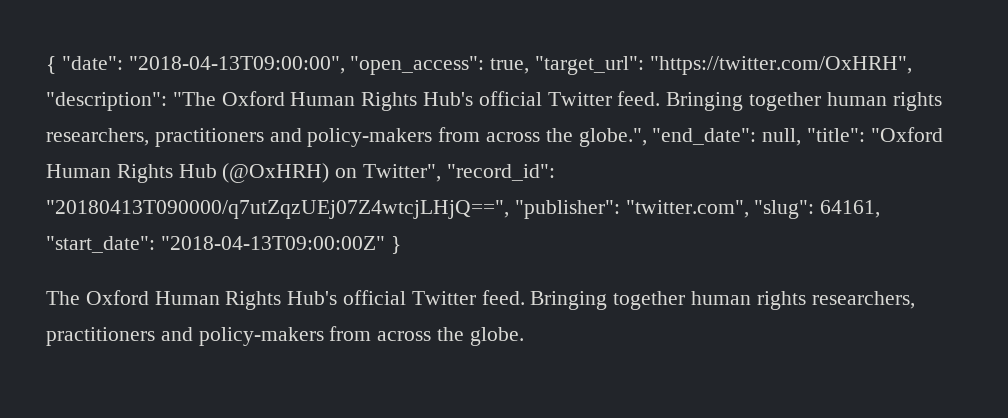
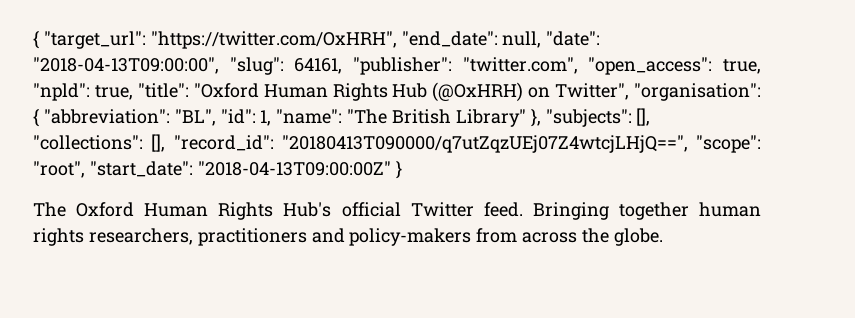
[46,56,912,75] [46,91,942,111] [46,127,802,147] { "date": "2018-04-13T09:00:00", "open_access": true, "target_url": "https://twitter.com/OxHRH", "description": "The Oxford Human Rights Hub's official Twitter feed. Bringing together human rights researchers, practitioners and policy-makers from across the globe.", "end_date": null, -> [33,30,601,49] [33,57,761,75] [33,83,133,101] { "target_url": "https://twitter.com/OxHRH", "end_date": null, "date": "2018-04-13T09:00:00", "slug": 64161, "publisher": "twitter.com", "open_access": true, "npld": true,
[446,164,555,181] [46,200,881,219] "record_id": "20180413T090000/q7utZqzUEj07Z4wtcjLHjQ==", "publisher": "twitter.com", "slug": 64161, -> [633,83,761,101] [33,108,651,127] [33,134,761,153] [33,161,85,178] "organisation": { "abbreviation": "BL", "id": 1, "name": "The British Library" }, "subjects": [], "collections": [], "record_id": "20180413T090000/q7utZqzUEj07Z4wtcjLHjQ==", "scope": "root",

